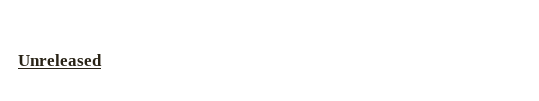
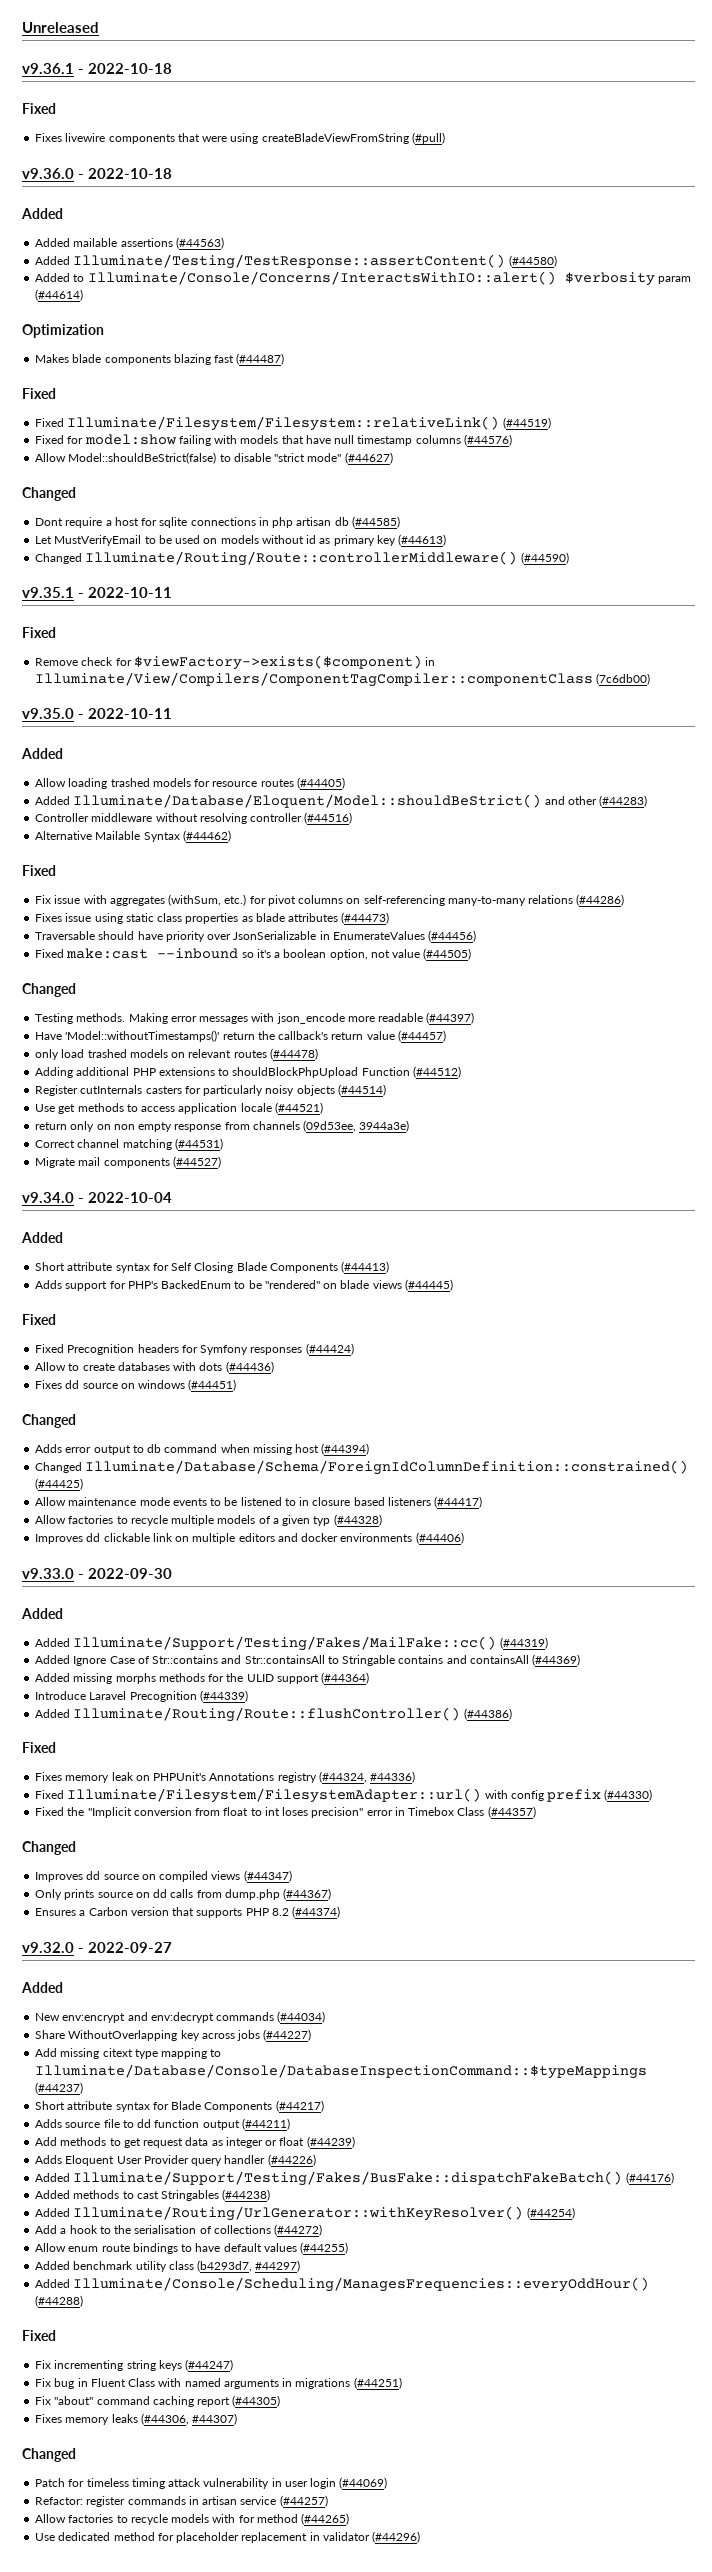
(102, 60) none -> [22,63,173,74] [22,103,56,114] [35,132,445,144] [22,168,173,179] [21,208,63,219] [35,237,224,249] [35,254,557,269] [35,271,691,286] [35,289,84,301] [22,324,104,338] [35,353,285,365] [22,388,56,399] [35,416,551,431] [35,434,512,446] [35,452,393,464] [22,487,76,501] [35,516,400,528] [35,534,447,546] [35,551,569,566] [22,587,173,598] [22,627,56,638] [35,655,436,670] [35,672,651,687] [22,708,173,719] [21,748,63,759] [35,777,345,789] [35,794,648,808] [35,812,353,824] [35,830,231,842] [22,865,56,876] [35,894,625,906] [35,912,390,924] [35,930,477,942] [35,948,472,960] [22,983,76,997] [35,1012,475,1024] [35,1030,446,1042] [35,1048,318,1060] [35,1066,461,1078] [35,1084,386,1096] [35,1102,323,1114] [35,1120,410,1132] [35,1138,223,1150] [35,1156,221,1168] [22,1192,173,1203] [21,1232,63,1243] [35,1261,390,1273] [35,1279,453,1291] [22,1314,56,1325] [35,1343,354,1355] [35,1361,274,1373] [35,1379,237,1391] [22,1414,76,1428] [35,1443,370,1455] [35,1460,689,1475] [35,1478,84,1490] [35,1496,483,1508] [35,1514,382,1526] [35,1532,464,1544] [22,1568,173,1579] [21,1608,63,1619] [35,1636,548,1651] [35,1654,581,1666] [35,1672,370,1684] [35,1690,248,1702] [35,1707,512,1722] [22,1742,56,1753] [35,1771,416,1783] [35,1788,653,1803] [35,1806,536,1818] [22,1841,76,1855] [35,1870,292,1882] [35,1888,332,1900] [35,1906,341,1918] [22,1942,173,1953] [21,1982,63,1993] [35,2011,326,2023] [35,2029,312,2041] [35,2048,222,2059] [35,2064,648,2079] [35,2082,84,2094] [35,2100,324,2112] [35,2118,290,2130] [35,2136,355,2148] [35,2154,316,2166] [35,2171,674,2186] [35,2189,271,2201] [35,2206,575,2221] [35,2224,323,2236] [35,2242,349,2254] [35,2260,301,2272] [35,2277,650,2292] [35,2295,84,2307] [22,2330,56,2341] [35,2359,234,2371] [35,2377,402,2389] [35,2395,281,2407] [35,2413,238,2425] [22,2448,76,2462] [35,2477,388,2489] [35,2495,328,2507] [35,2513,350,2525] [35,2531,421,2543] // v9.36.1 - 2022-10-18 // Fixed // Fixes livewire components that were using createBladeViewFromString (#pull) // v9.36.0 - 2022-10-18 // Added // Added mailable assertions (#44563) // Added Illuminate/Testing/TestResponse::assertContent() (#44580) // Added to Illuminate/Console/Concerns/InteractsWithIO::alert() $verbosity param (#44614) // Optimization // Makes blade components blazing fast (#44487) // Fixed // Fixed Illuminate/Filesystem/Filesystem::relativeLink() (#44519) // Fixed for model:show failing with models that have null timestamp columns (#44576) // Allow Model::shouldBeStrict(false) to disable "strict mode" (#44627) // Changed // Dont require a host for sqlite connections in php artisan db (#44585) // Let MustVerifyEmail to be used on models without id as primary key (#44613) // Changed Illuminate/Routing/Route::controllerMiddleware() (#44590) // v9.35.1 - 2022-10-11 // Fixed // Remove check for $viewFactory->exists($component) in Illuminate/View/Compilers/ComponentTagCompiler::componentClass (7c6db00) // v9.35.0 - 2022-10-11 // Added // Allow loading trashed models for resource routes (#44405) // Added Illuminate/Database/Eloquent/Model::shouldBeStrict() and other (#44283) // Controller middleware without resolving controller (#44516) // Alternative Mailable Syntax (#44462) // Fixed // Fix issue with aggregates (withSum, etc.) for pivot columns on self-referencing many-to-many relations (#44286) // Fixes issue using static class properties as blade attributes (#44473) // Traversable should have priority over JsonSerializable in EnumerateValues (#44456) // Fixed make:cast --inbound so it's a boolean option, not value (#44505) // Changed // Testing methods. Making error messages with json_encode more readable (#44397) // Have 'Model::withoutTimestamps()' return the callback's return value (#44457) // only load trashed models on relevant routes (#44478) // Adding additional PHP extensions to shouldBlockPhpUpload Function (#44512) // Register cutInternals casters for particularly noisy objects (#44514) // Use get methods to access application locale (#44521) // return only on non empty response from channels (09d53ee, 3944a3e) // Correct channel matching (#44531) // Migrate mail components (#44527) // v9.34.0 - 2022-10-04 // Added // Short attribute syntax for Self Closing Blade Components (#44413) // Adds support for PHP's BackedEnum to be "rendered" on blade views (#44445) // Fixed // Fixed Precognition headers for Symfony responses (#44424) // Allow to create databases with dots (#44436) // Fixes dd source on windows (#44451) // Changed // Adds error output to db command when missing host (#44394) // Changed Illuminate/Database/Schema/ForeignIdColumnDefinition::constrained() (#44425) // Allow maintenance mode events to be listened to in closure based listeners (#44417) // Allow factories to recycle multiple models of a given typ (#44328) // Improves dd clickable link on multiple editors and docker environments (#44406) // v9.33.0 - 2022-09-30 // Added // Added Illuminate/Support/Testing/Fakes/MailFake::cc() (#44319) // Added Ignore Case of Str::contains and Str::containsAll to Stringable contains and containsAll (#44369) // Added missing morphs methods for the ULID support (#44364) // Introduce Laravel Precognition (#44339) // Added Illuminate/Routing/Route::flushController() (#44386) // Fixed // Fixes memory leak on PHPUnit's Annotations registry (#44324, #44336) // Fixed Illuminate/Filesystem/FilesystemAdapter::url() with config prefix (#44330) // Fixed the "Implicit conversion from float to int loses precision" error in Timebox Class (#44357) // Changed // Improves dd source on compiled views (#44347) // Only prints source on dd calls from dump.php (#44367) // Ensures a Carbon version that supports PHP 8.2 (#44374) // v9.32.0 - 2022-09-27 // Added // New env:encrypt and env:decrypt commands (#44034) // Share WithoutOverlapping key across jobs (#44227) // Add missing citext type mapping to Illuminate/Database/Console/DatabaseInspectionCommand::$typeMappings (#44237) // Short attribute syntax for Blade Components (#44217) // Adds source file to dd function output (#44211) // Add methods to get request data as integer or float (#44239) // Adds Eloquent User Provider query handler (#44226) // Added Illuminate/Support/Testing/Fakes/BusFake::dispatchFakeBatch() (#44176) // Added methods to cast Stringables (#44238) // Added Illuminate/Routing/UrlGenerator::withKeyResolver() (#44254) // Add a hook to the serialisation of collections (#44272) // Allow enum route bindings to have default values (#44255) // Added benchmark utility class (b4293d7, #44297) // Added Illuminate/Console/Scheduling/ManagesFrequencies::everyOddHour() (#44288) // Fixed // Fix incrementing string keys (#44247) // Fix bug in Fluent Class with named arguments in migrations (#44251) // Fix "about" command caching report (#44305) // Fixes memory leaks (#44306, #44307) // Changed // Patch for timeless timing attack vulnerability in user login (#44069) // Refactor: register commands in artisan service (#44257) // Allow factories to recycle models with for method (#44265) // Use dedicated method for placeholder replacement in validator (#44296)

